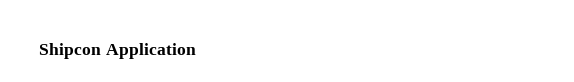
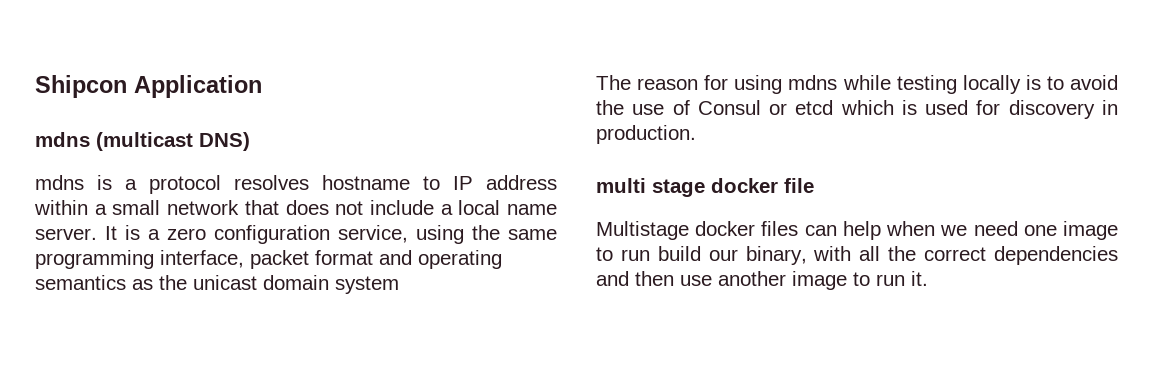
(196, 51) none -> [35,132,250,151] [35,175,557,194] [34,200,557,215] [35,225,557,244] [35,250,502,269] [35,275,399,294] [596,75,1118,94] [596,100,1118,119] [596,125,696,144] [596,178,814,197] [596,221,1118,240] [596,246,1118,265] [596,271,928,290] // mdns (multicast DNS) // mdns is a protocol resolves hostname to IP address within a small network that does not include a local name server. It is a zero configuration service, using the same programming interface, packet format and operating semantics as the unicast domain system // The reason for using mdns while testing locally is to avoid the use of Consul or etcd which is used for discovery in production. // multi stage docker file // Multistage docker files can help when we need one image to run build our binary, with all the correct dependencies and then use another image to run it.

